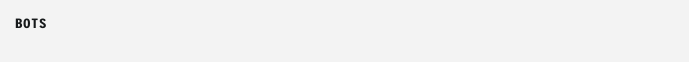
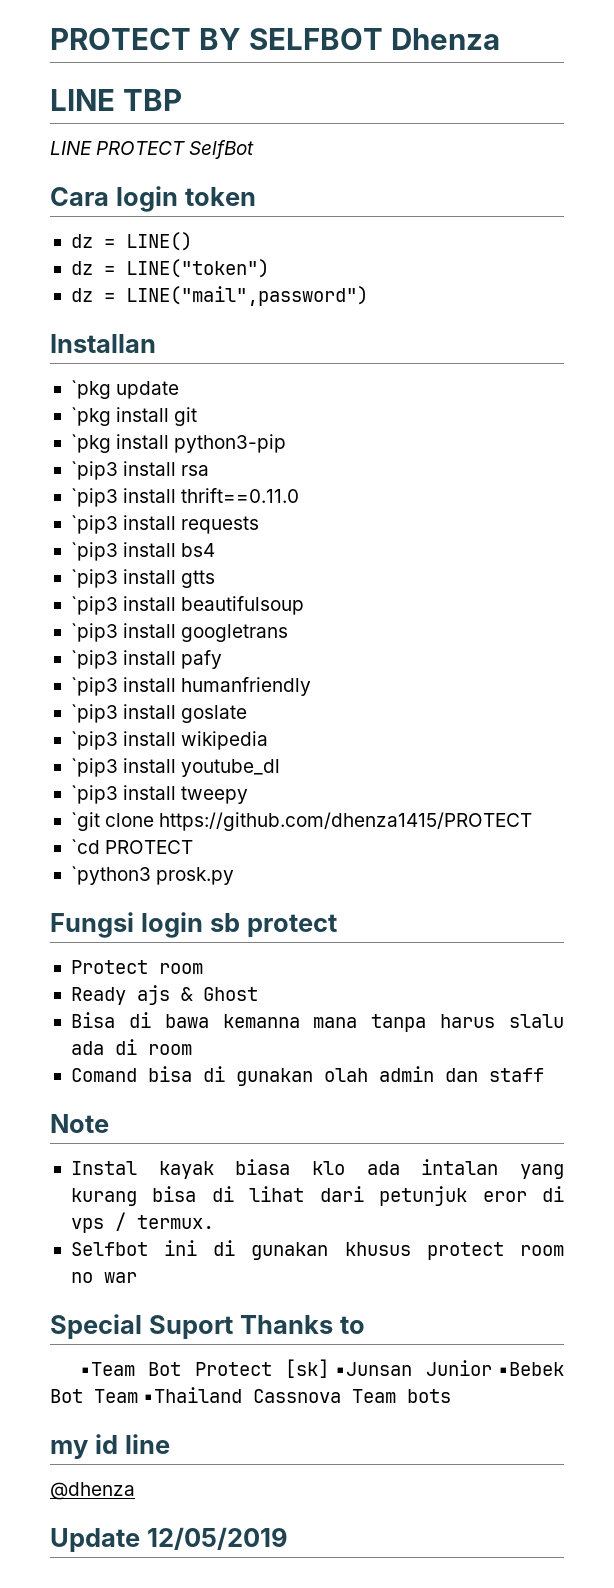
[15,18,47,29] BOTS -> [50,28,500,50] [50,89,182,111] [50,140,255,159] [50,186,256,212] [70,232,192,251] [70,259,269,278] [70,286,368,306] [50,334,156,353] [70,380,180,399] [70,407,198,426] [70,434,287,453] [70,461,210,480] [70,488,300,507] [70,515,260,534] [70,542,216,561] [70,569,216,588] [70,596,305,615] [70,623,289,642] [70,650,223,669] [70,677,312,696] [70,704,248,723] [70,731,269,750] [70,758,281,777] [70,785,249,804] [70,812,533,831] [70,839,194,854] [70,866,235,885] [50,912,337,938] [70,960,203,974] [70,985,258,1005] [70,1012,564,1032] [70,1039,192,1055] [70,1066,544,1086] [50,1114,109,1133] [70,1159,564,1179] [70,1186,564,1206] [70,1212,214,1233] [70,1240,564,1260] [70,1272,137,1283] [50,1314,365,1339] [79,1359,564,1378] [50,1387,452,1403] [50,1434,170,1459] [50,1482,135,1500] [50,1527,288,1552] PROTECT BY SELFBOT Dhenza // LINE TBP // LINE PROTECT SelfBot // Cara login token // dz = LINE() // dz = LINE("token") // dz = LINE("mail",password") // Installan // `pkg update // `pkg install git // `pkg install python3-pip // `pip3 install rsa // `pip3 install thrift==0.11.0 // `pip3 install requests // `pip3 install bs4 // `pip3 install gtts // `pip3 install beautifulsoup // `pip3 install googletrans // `pip3 install pafy // `pip3 install humanfriendly // `pip3 install goslate // `pip3 install wikipedia // `pip3 install youtube_dl // `pip3 install tweepy // `git clone https://github.com/dhenza1415/PROTECT // `cd PROTECT // `python3 prosk.py // Fungsi login sb protect // Protect room // Ready ajs & Ghost // Bisa di bawa kemanna mana tanpa harus slalu ada di room // Comand bisa di gunakan olah admin dan staff // Note // Instal kayak biasa klo ada intalan yang kurang bisa di lihat dari petunjuk eror di vps / termux. // Selfbot ini di gunakan khusus protect room no war // Special Suport Thanks to // ▪Team Bot Protect [sk] ▪Junsan Junior ▪Bebek Bot Team ▪Thailand Cassnova Team bots // my id line // @dhenza // Update 12/05/2019

